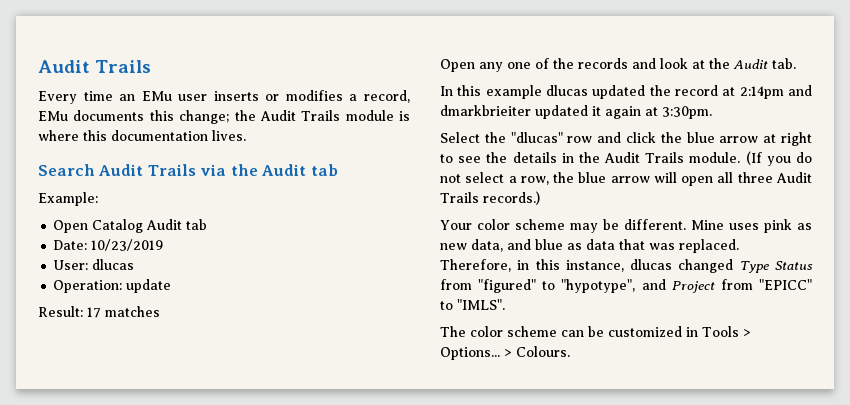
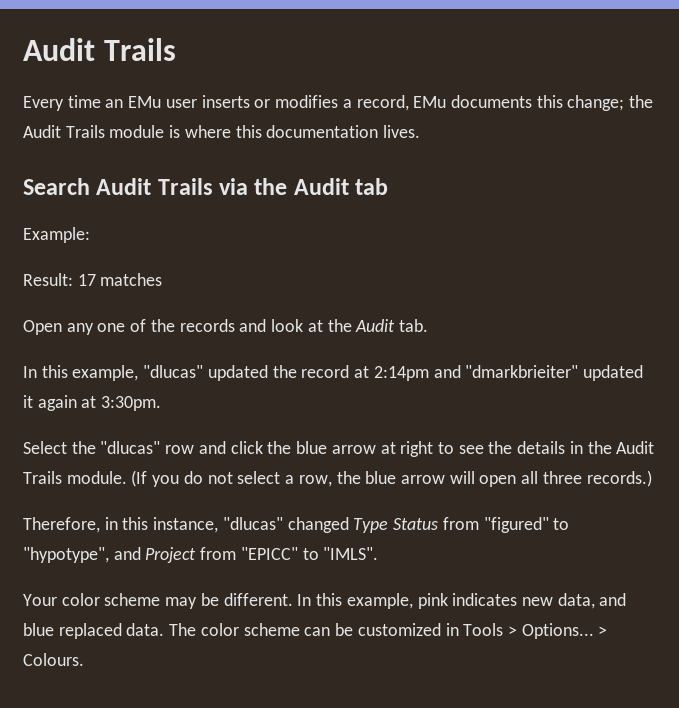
[53,219,208,233] [53,239,164,251] [53,259,135,270] [53,279,172,293] // Open Catalog Audit tab // Date: 10/23/2019 // User: dlucas // Operation: update -> (90, 235) none
[485,85,588,99] example dlucas -> [72,365,204,381] example, "dlucas"
[440,105,531,116] dmarkbrieiter -> [465,365,579,378] "dmarkbrieiter"
[776,172,812,183] [440,192,479,203] Audit Trails -> (582, 477) none
[440,219,812,233] [440,239,739,253] Your color scheme may be different. Mine uses pink as new data, and blue as data that was replaced. -> (652, 478) none
[630,259,673,270] dlucas -> [222,517,283,530] "dlucas"
(505, 304) none -> [23,593,627,609] [23,623,165,639] Your color scheme may be different. In this example, pink indicates new data, and blue replaced data.

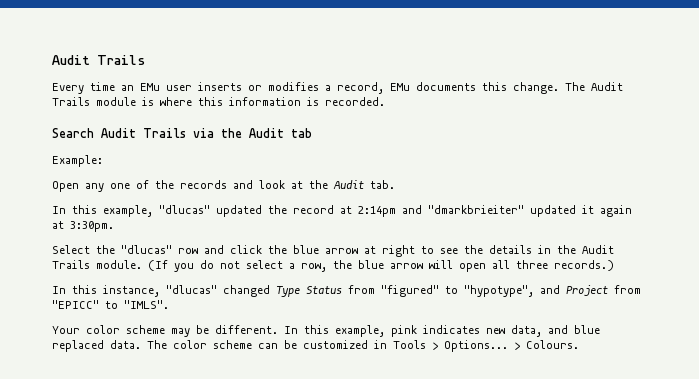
[567,95,654,111] change; the -> [513,82,585,94] change. The
[266,125,421,138] documentation lives. -> [229,97,385,106] information is recorded.
[23,273,163,286] // Result: 17 matches -> (103, 161) none
[23,517,118,533] Therefore, in -> [52,286,66,294] In

